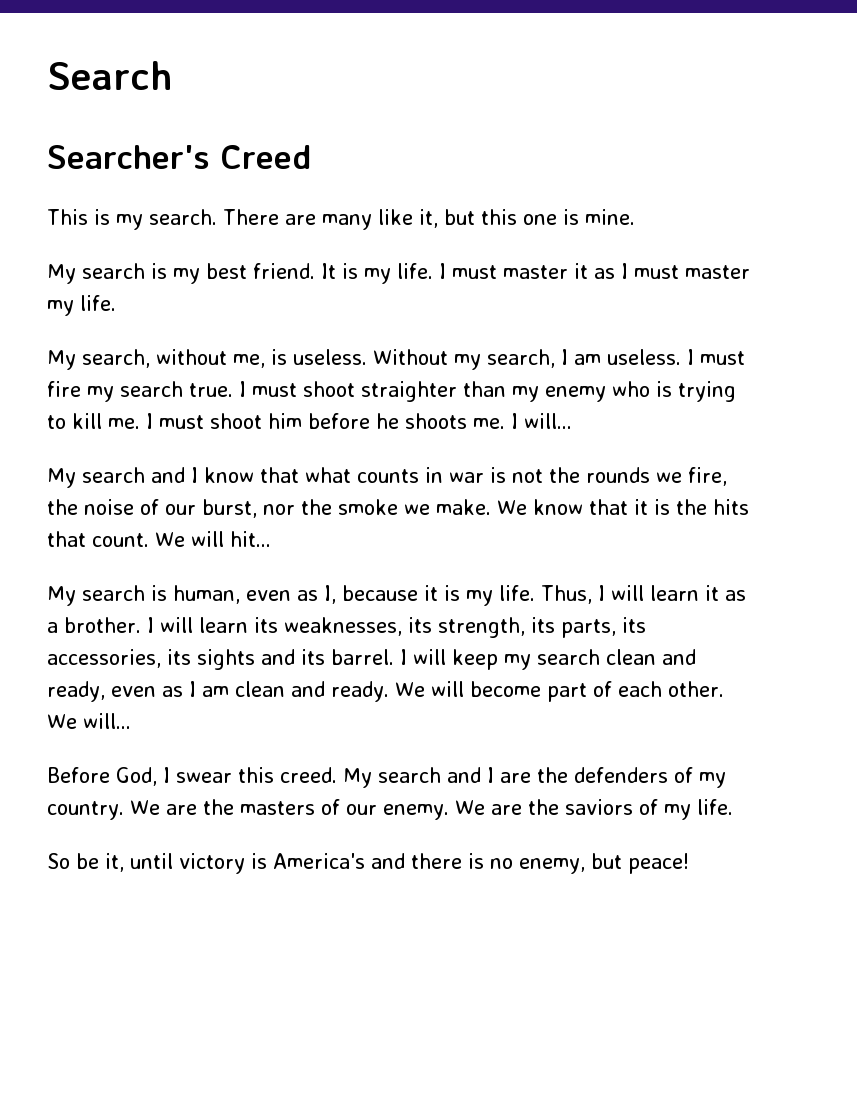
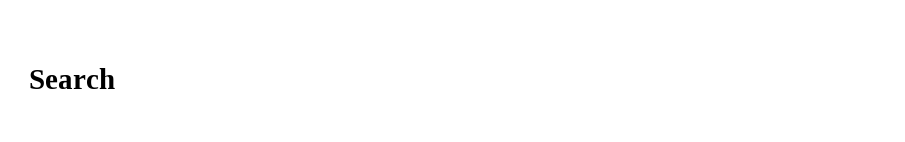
[47,145,311,169] [47,209,635,230] [47,263,750,284] [47,295,116,316] [47,349,745,370] [47,381,736,402] [47,413,572,429] [47,467,727,488] [47,499,749,518] [47,531,271,547] [47,585,746,606] [47,617,646,638] [47,649,696,670] [47,681,724,702] [47,713,131,729] [47,767,726,788] [47,799,733,820] [47,853,689,874] // Searcher's Creed // This is my search. There are many like it, but this one is mine. // My search is my best friend. It is my life. I must master it as I must master my life. // My search, without me, is useless. Without my search, I am useless. I must fire my search true. I must shoot straighter than my enemy who is trying to kill me. I must shoot him before he shoots me. I will... // My search and I know that what counts in war is not the rounds we fire, the noise of our burst, nor the smoke we make. We know that it is the hits that count. We will hit... // My search is human, even as I, because it is my life. Thus, I will learn it as a brother. I will learn its weaknesses, its strength, its parts, its accessories, its sights and its barrel. I will keep my search clean and ready, even as I am clean and ready. We will become part of each other. We will... // Before God, I swear this creed. My search and I are the defenders of my country. We are the masters of our enemy. We are the saviors of my life. // So be it, until victory is America's and there is no enemy, but peace! -> (115, 78) none

